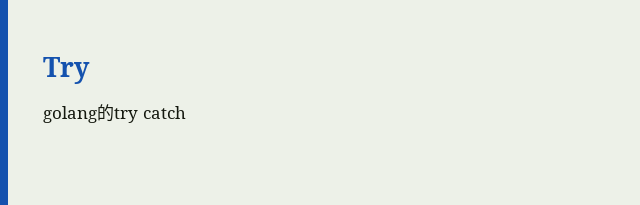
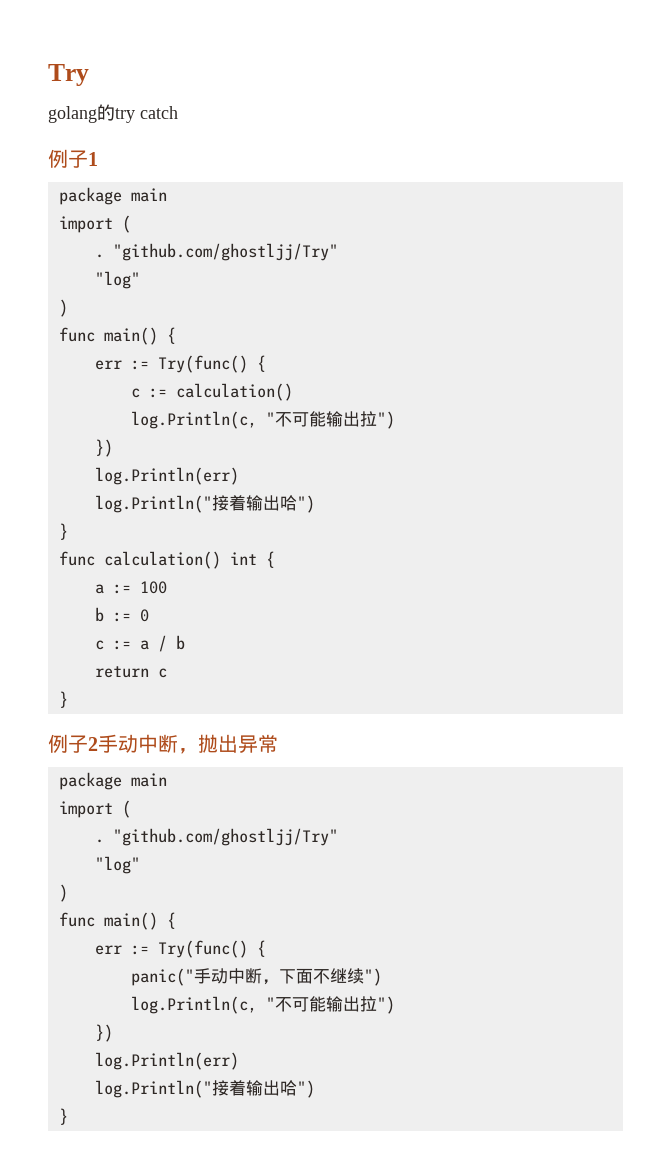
(186, 112) none -> [48,149,98,168] [58,187,167,205] [58,215,131,233] [94,243,338,261] [94,271,140,289] [58,299,68,317] [58,327,176,345] [94,355,266,373] [130,383,293,401] [130,411,395,429] [94,439,113,457] [94,467,239,485] [94,495,315,513] [58,523,68,540] [58,551,275,569] [94,581,167,594] [94,607,149,622] [94,635,185,652] [94,666,167,678] [58,691,68,708] [48,734,278,754] [58,772,167,790] [58,800,131,818] [94,828,338,846] [94,856,140,874] [58,884,68,902] [58,912,176,930] [94,940,266,958] [130,968,382,986] [130,996,395,1014] [94,1024,113,1042] [94,1052,239,1070] [94,1080,315,1098] [58,1108,68,1125] // 例子1 // package main // import ( // . "github.com/ghostljj/Try" // "log" // ) // func main() { // err := Try(func() { // c := calculation() // log.Println(c, "不可能输出拉") // }) // log.Println(err) // log.Println("接着输出哈") // } // func calculation() int { // a := 100 // b := 0 // c := a / b // return c // } // 例子2手动中断，抛出异常 // package main // import ( // . "github.com/ghostljj/Try" // "log" // ) // func main() { // err := Try(func() { // panic("手动中断，下面不继续") // log.Println(c, "不可能输出拉") // }) // log.Println(err) // log.Println("接着输出哈") // }

